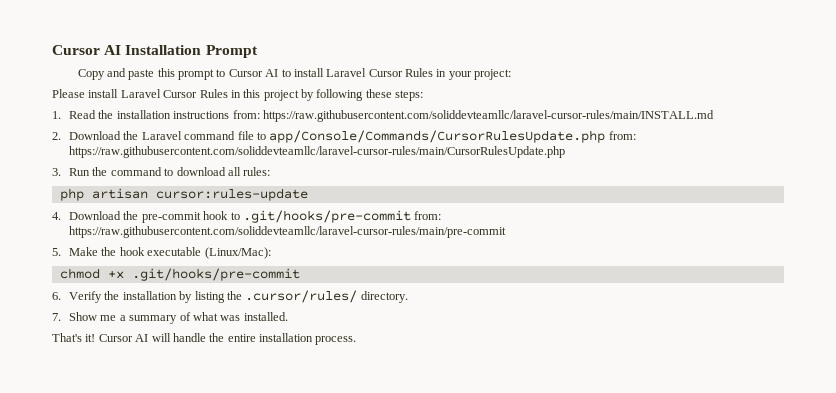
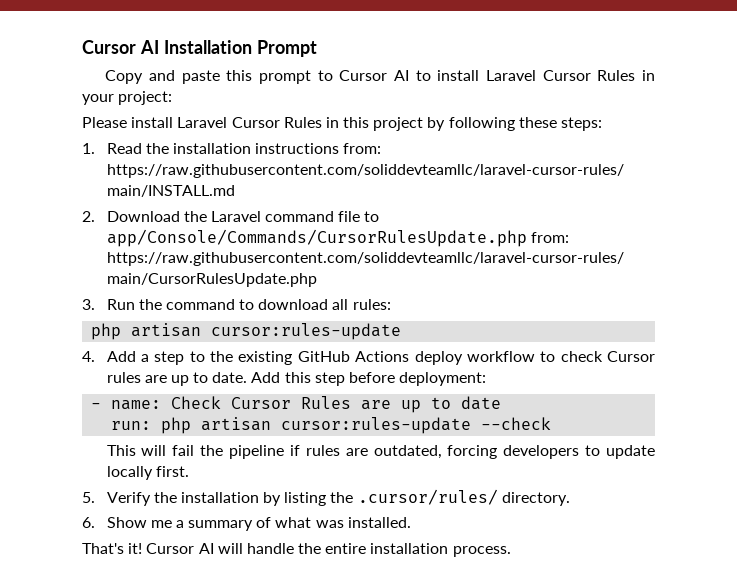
[69,210,442,223] [69,226,507,238] [52,247,271,259] [59,268,300,281] [52,292,61,300] Download the pre-commit hook to .git/hooks/pre-commit from: https://raw.githubusercontent.com/soliddevteamllc/laravel-cursor-rules/main/pre-commit // 5. Make the hook executable (Linux/Mac): // chmod +x .git/hooks/pre-commit // 6. -> [106,351,655,365] [106,372,487,386] [91,396,502,413] [111,417,552,434] [106,445,655,459] [106,466,189,480] [82,492,95,503] Add a step to the existing GitHub Actions deploy workflow to check Cursor rules are up to date. Add this step before deployment: // - name: Check Cursor Rules are up to date // run: php artisan cursor:rules-update --check // This will fail the pipeline if rules are outdated, forcing developers to update locally first. // 5.
[52,313,61,321] 7. -> [82,517,95,528] 6.

